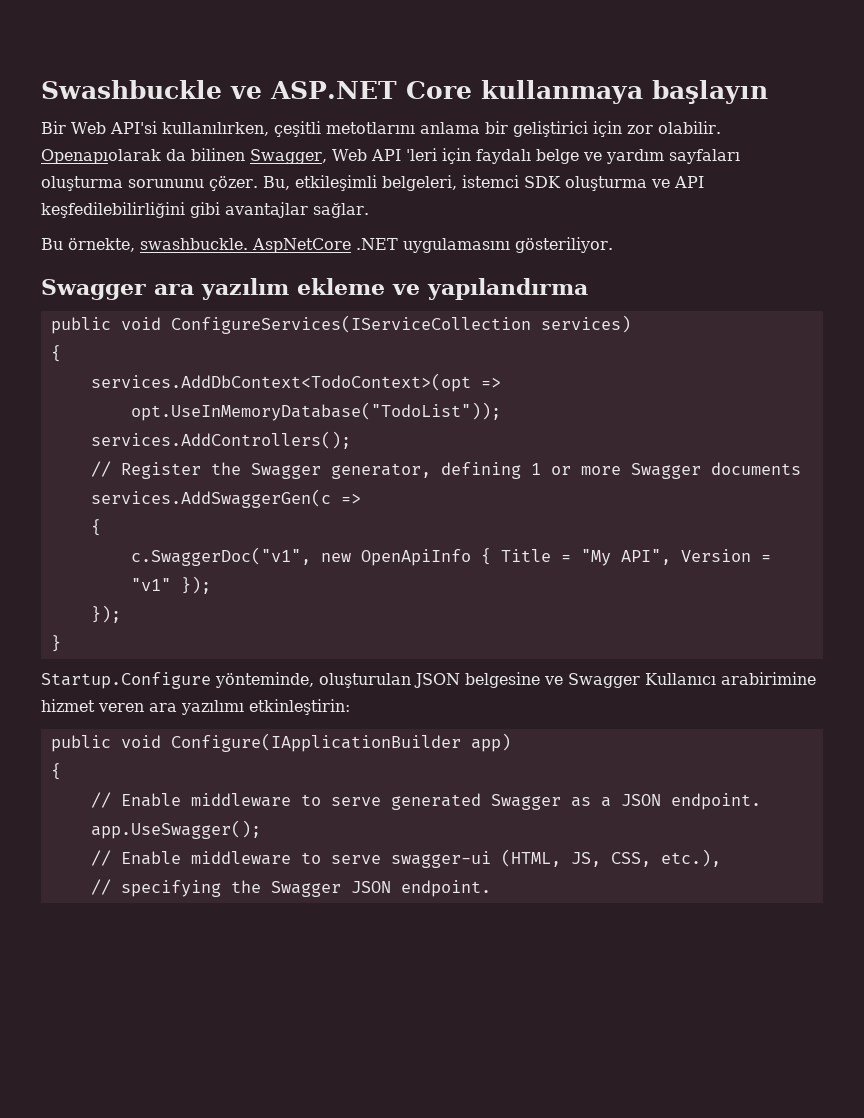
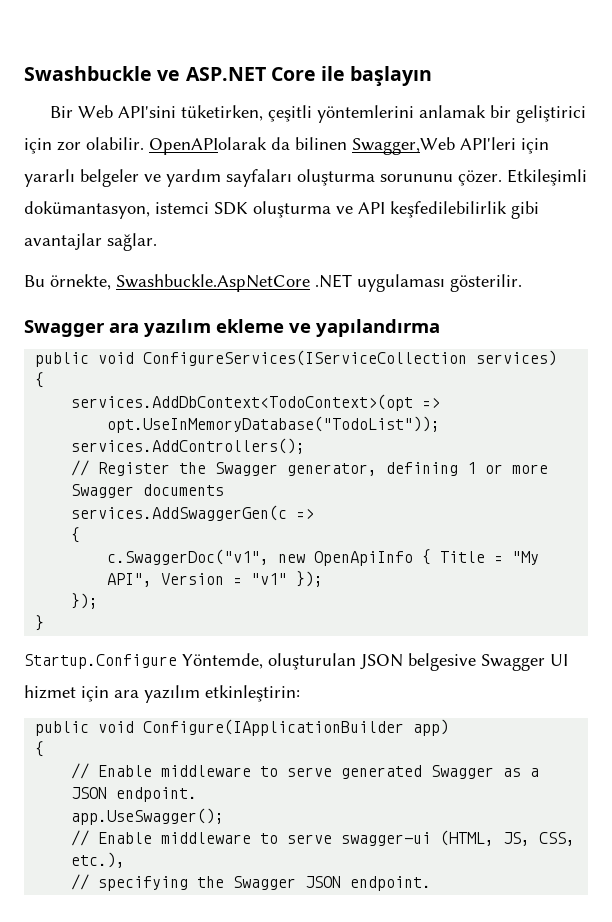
[480,80,643,104] kullanmaya -> [321,66,346,81] ile
[109,121,480,137] API'si kullanılırken, çeşitli metotlarını anlama -> [117,105,486,123] API'sini tüketirken, çeşitli yöntemlerini anlamak
[41,149,161,164] Openapıolarak -> [149,137,267,155] OpenAPIolarak
[250,148,579,164] Swagger, Web API 'leri için faydalı belge -> [352,137,549,155] [24,169,139,187] Swagger,Web API'leri için yararlı belgeler
[262,175,457,191] Bu, etkileşimli belgeleri, -> [507,169,587,186] [24,201,150,219] Etkileşimli dokümantasyon,
[41,202,185,218] keşfedilebilirliğini -> [390,201,507,218] keşfedilebilirlik
[140,237,613,253] swashbuckle. AspNetCore .NET uygulamasını gösteriliyor. -> [116,274,522,292] Swashbuckle.AspNetCore .NET uygulaması gösterilir.
[215,672,314,688] yönteminde, -> [182,653,263,669] Yöntemde,
[465,672,816,688] [41,699,244,715] belgesine ve Swagger Kullanıcı arabirimine hizmet veren ara yazılımı -> [408,653,568,671] [24,685,200,703] belgesive Swagger UI hizmet için ara yazılım

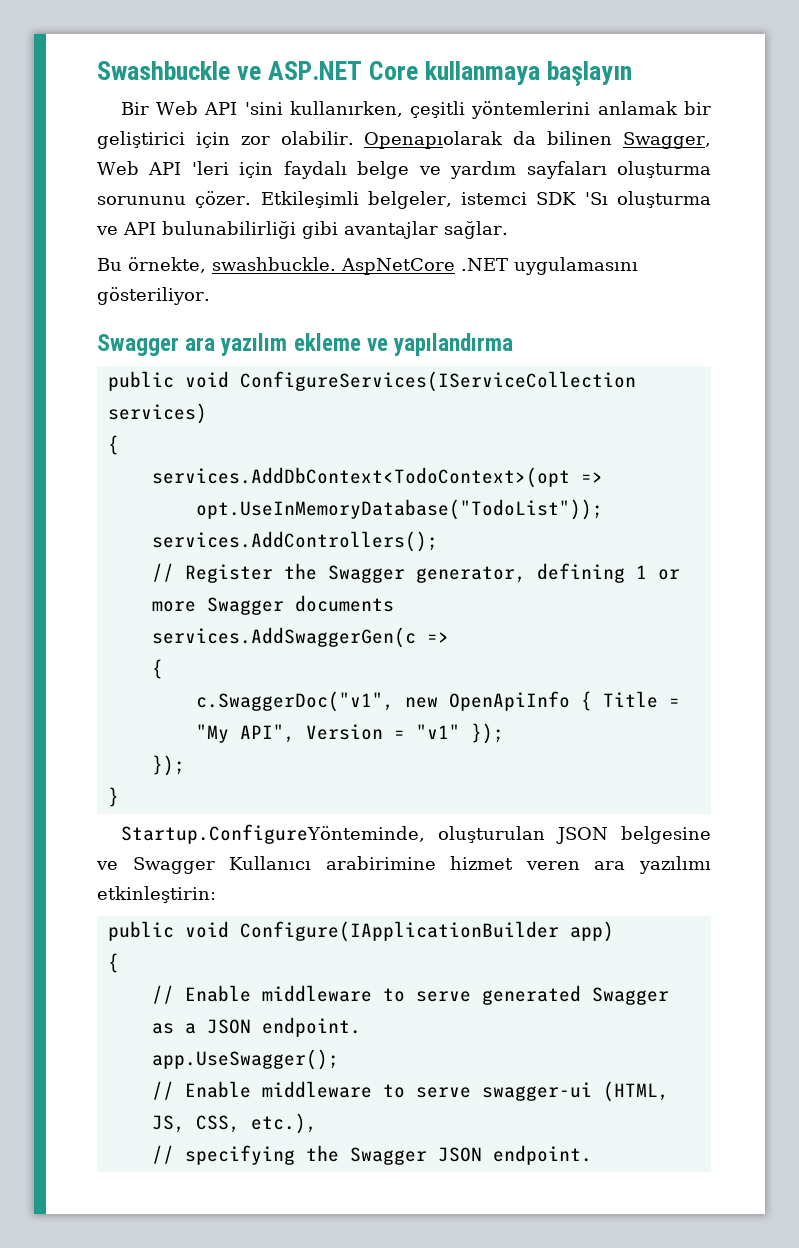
[321,66,346,81] ile -> [425,61,541,85] kullanmaya
[117,105,263,121] API'sini tüketirken, -> [204,101,403,117] API 'sini kullanırken,
[149,137,267,155] OpenAPIolarak -> [364,131,504,149] Openapıolarak
[352,137,549,155] [24,169,139,187] Swagger,Web API'leri için yararlı belgeler -> [623,132,711,149] [97,161,410,179] Swagger, Web API 'leri için faydalı belge
[24,201,150,219] dokümantasyon, -> [367,191,452,209] belgeler,
(248, 208) none -> [584,192,608,205] 'Sı
[390,201,507,218] keşfedilebilirlik -> [162,221,296,239] bulunabilirliği
[116,274,522,292] Swashbuckle.AspNetCore .NET uygulaması gösterilir. -> [212,257,638,275] [97,287,210,305] swashbuckle. AspNetCore .NET uygulamasını gösteriliyor.
[24,653,568,671] [24,685,200,703] Startup.Configure Yöntemde, oluşturulan JSON belgesive Swagger UI hizmet için ara yazılım -> [120,824,711,844] [96,856,711,874] Startup.ConfigureYönteminde, oluşturulan JSON belgesine ve Swagger Kullanıcı arabirimine hizmet veren ara yazılımı

